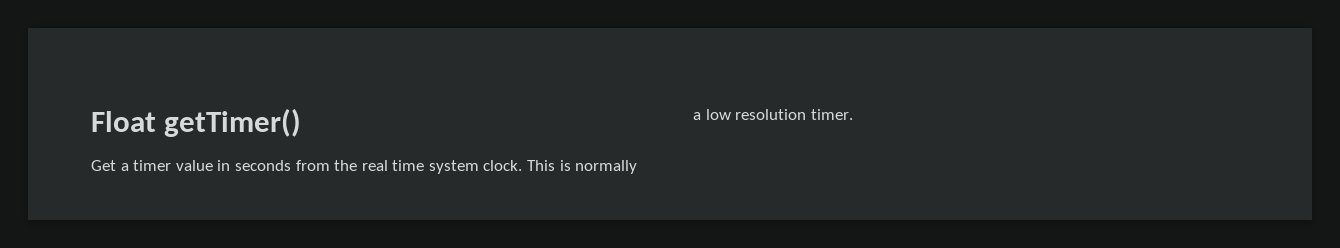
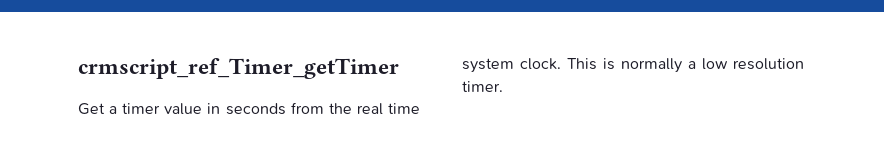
[91,108,302,137] Float getTimer() -> [78,58,399,79] crmscript_ref_Timer_getTimer

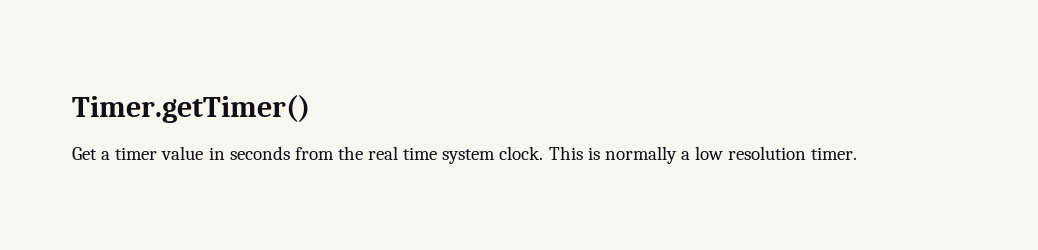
[78,58,399,79] crmscript_ref_Timer_getTimer -> [72,95,310,123] Timer.getTimer()

